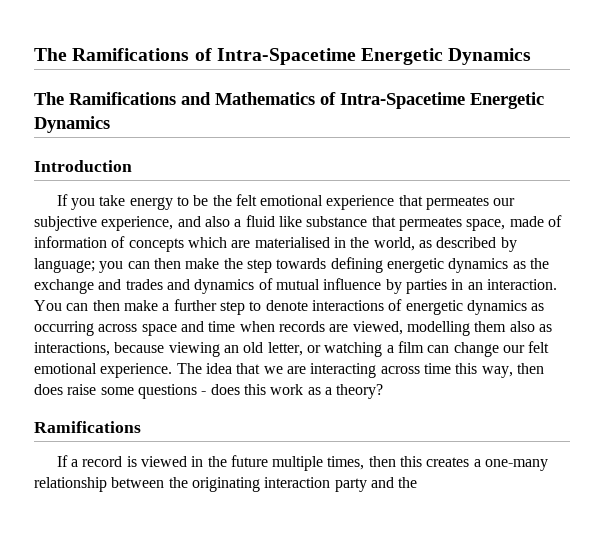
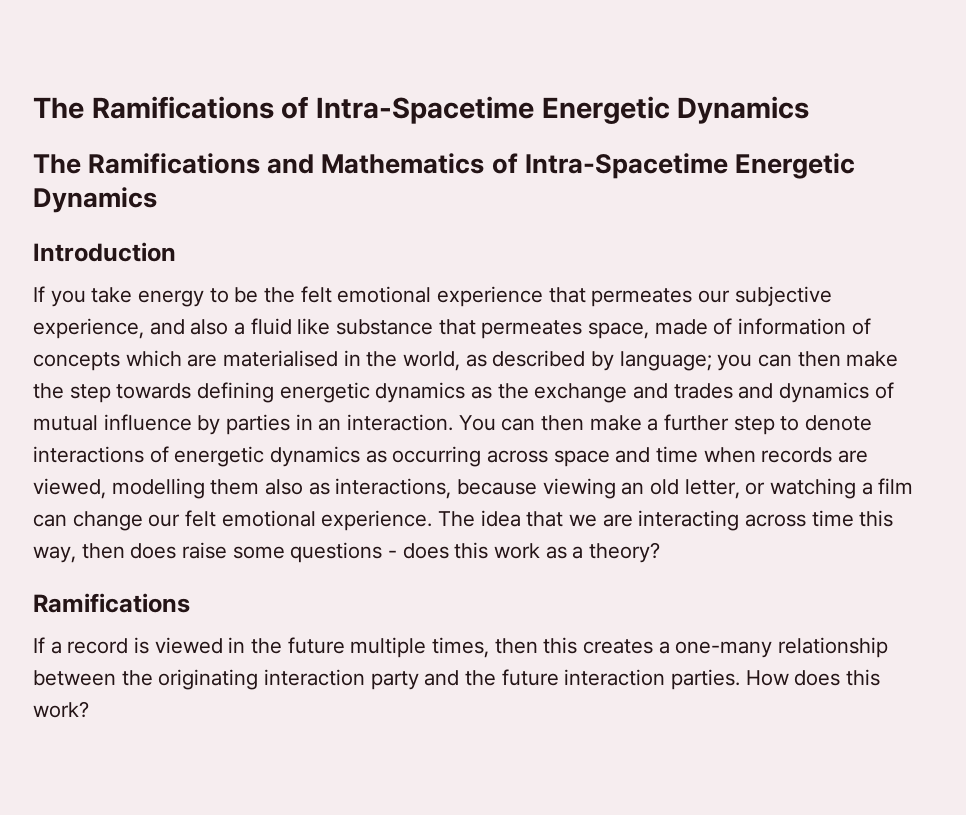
(418, 482) none -> [501,669,881,690] [33,701,89,718] future interaction parties. How does this work?

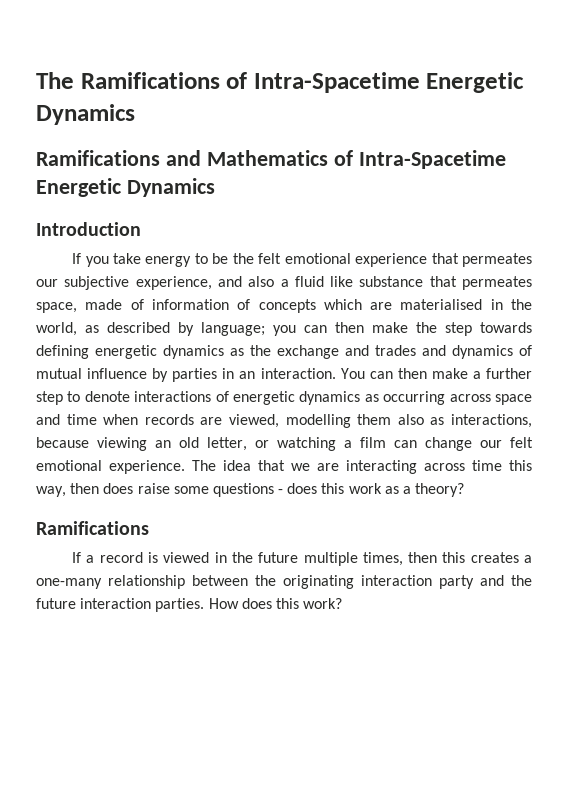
[33,154,81,174] The -> (135, 114) none

